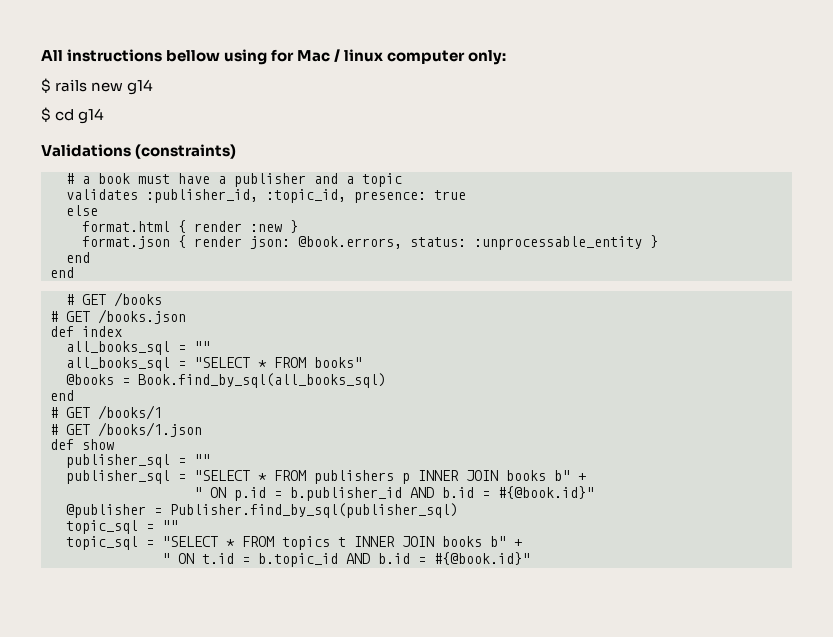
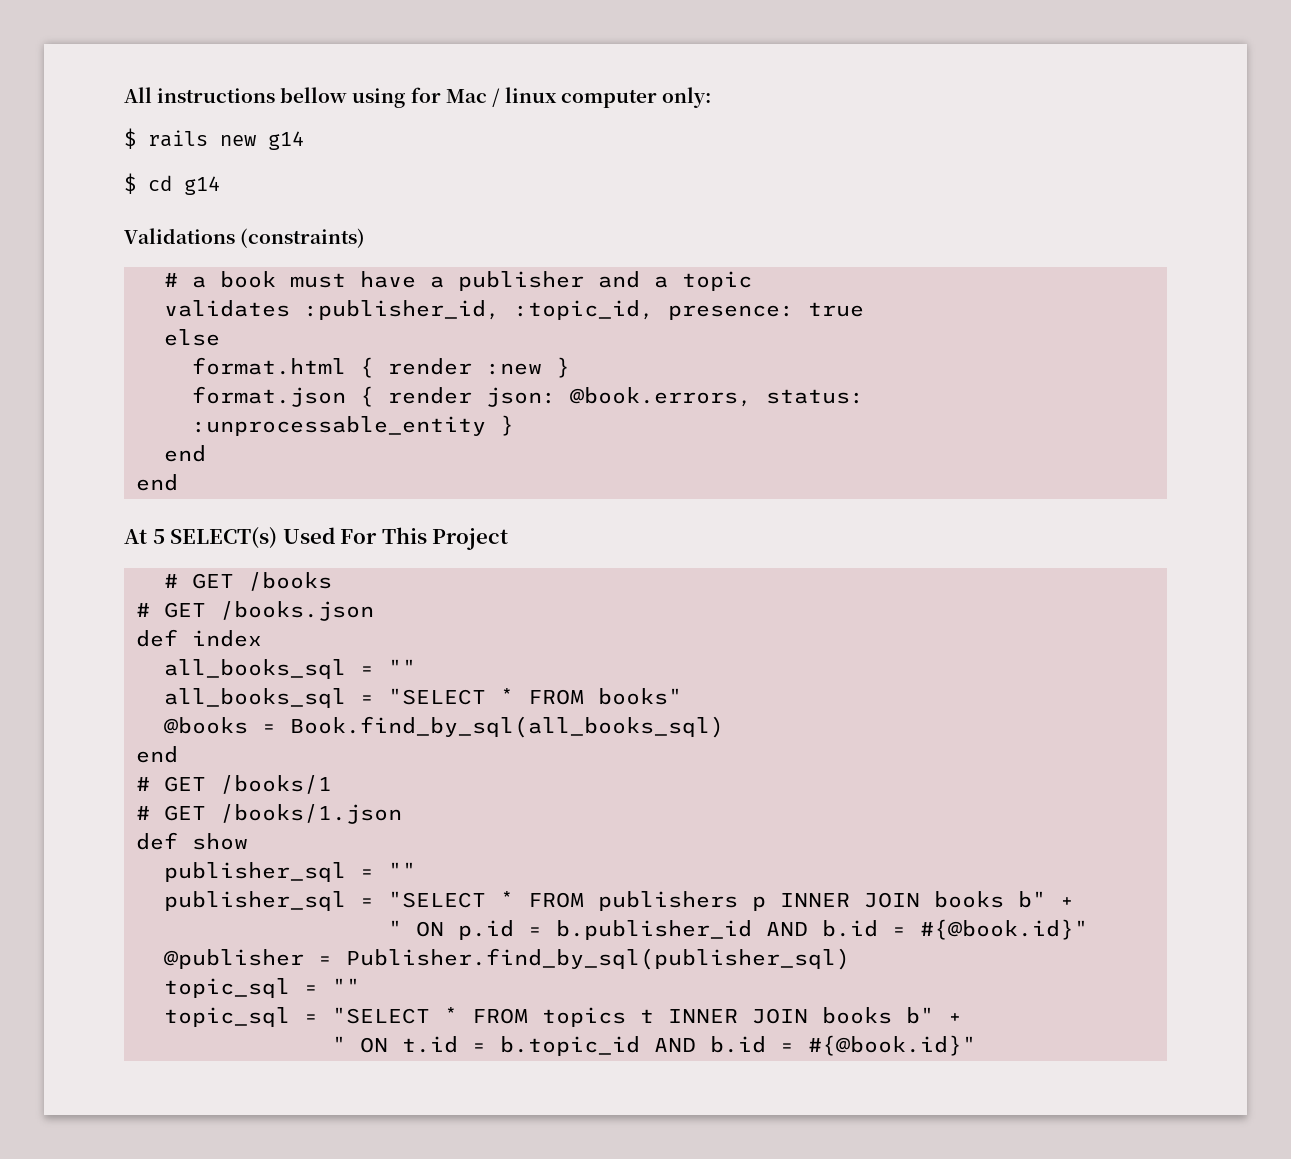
(74, 272) none -> [124,527,509,550] // At 5 SELECT(s) Used For This Project

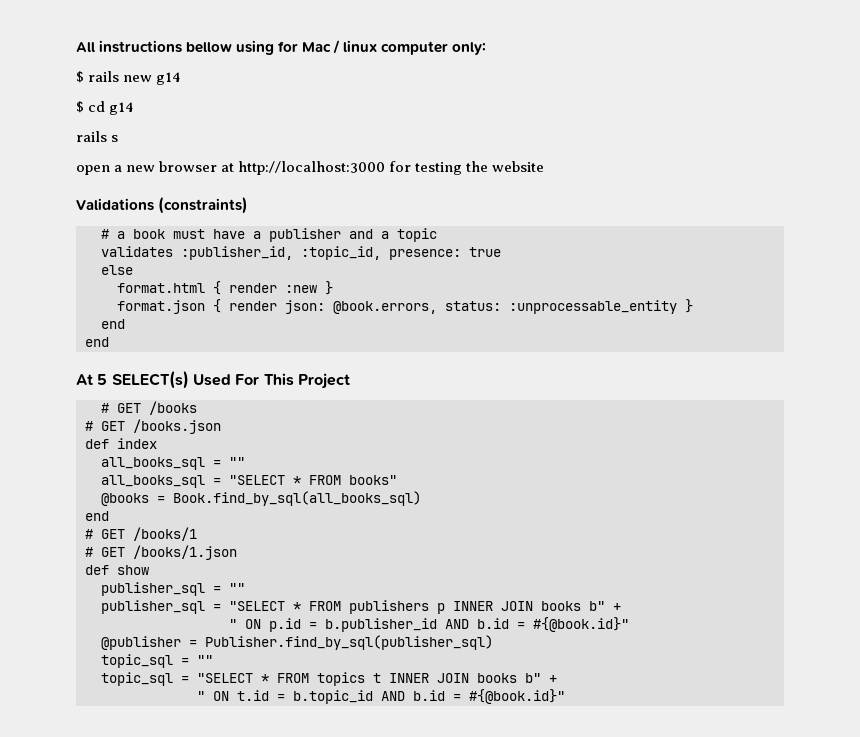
(220, 185) none -> [76,131,119,142] [76,161,545,175] // rails s // open a new browser at http://localhost:3000 for testing the website

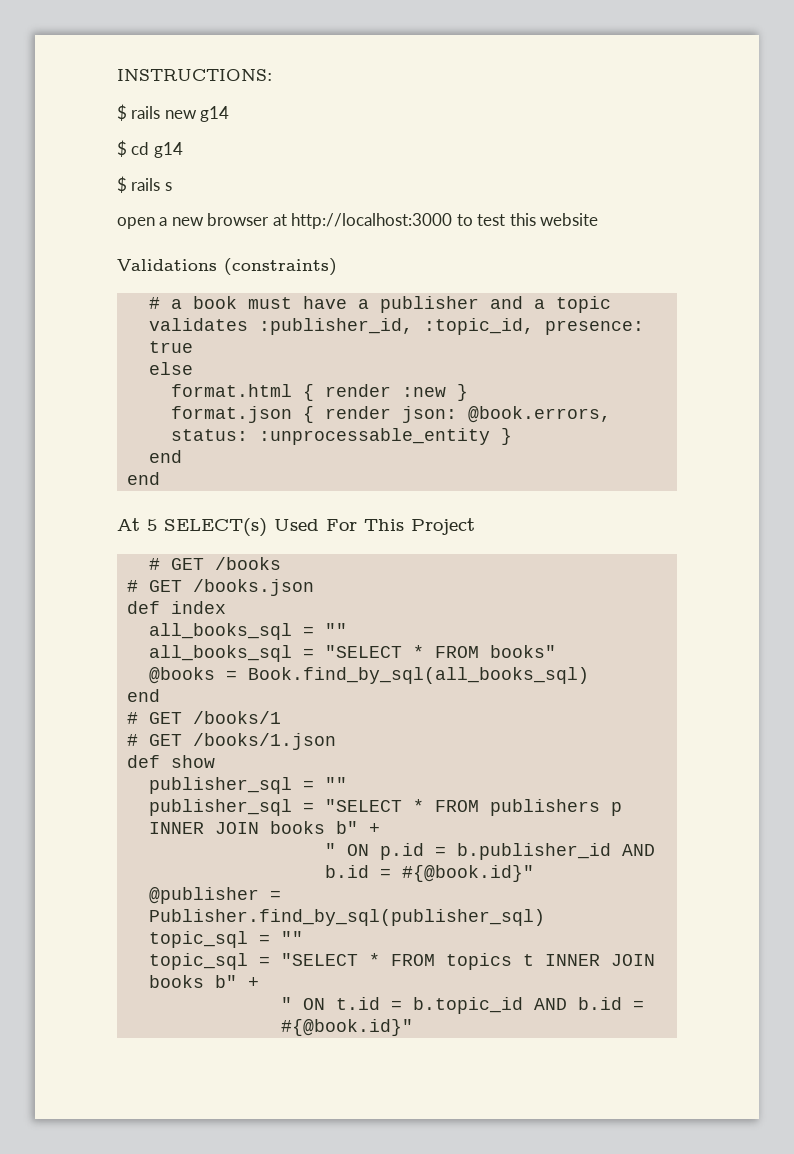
[76,40,487,55] All instructions bellow using for Mac / linux computer only: -> [117,69,272,81] INSTRUCTIONS:
(135, 108) none -> [117,176,127,193] $
[389,161,489,175] for testing the -> [456,213,536,226] to test this

